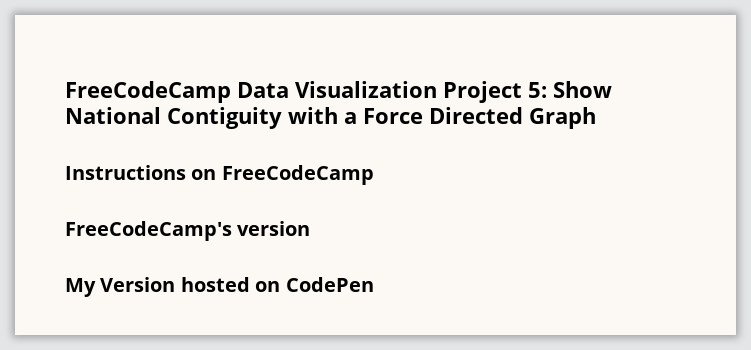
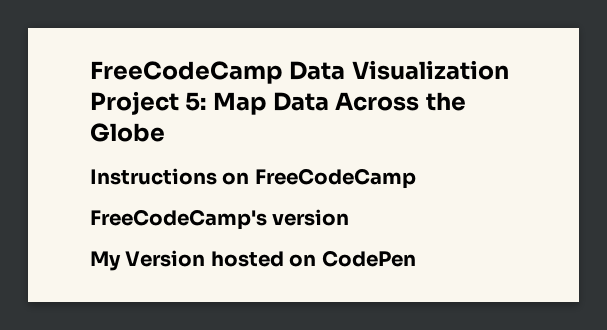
[553,81,612,98] [65,107,596,129] Show National Contiguity with a Force Directed Graph -> [212,92,466,115] [90,123,165,142] Map Data Across the Globe

